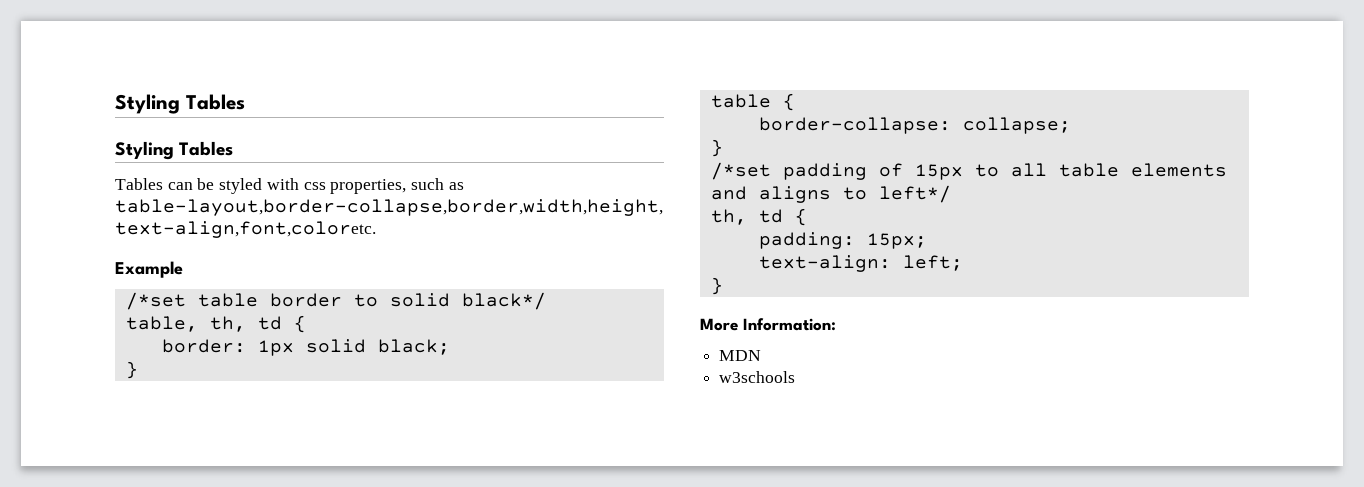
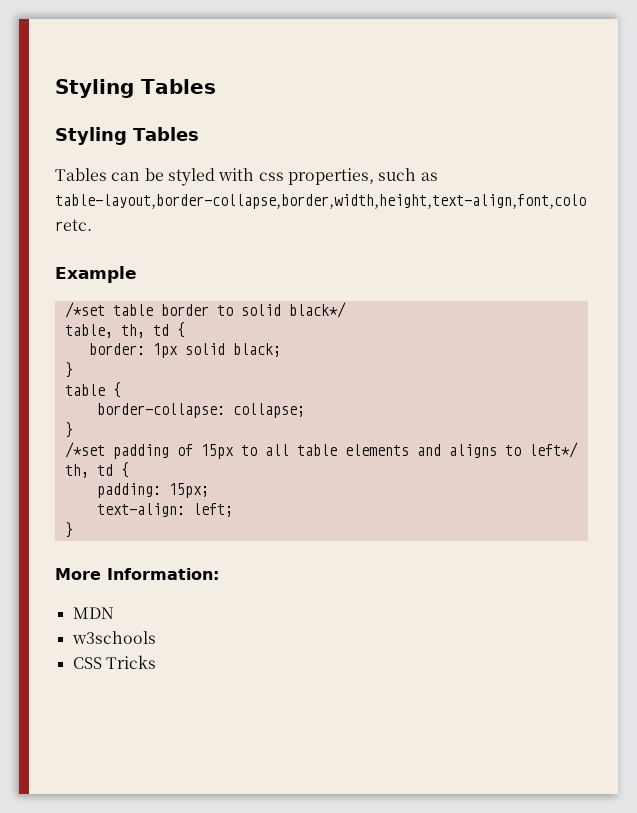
(796, 377) none -> [72,655,156,669] // CSS Tricks

